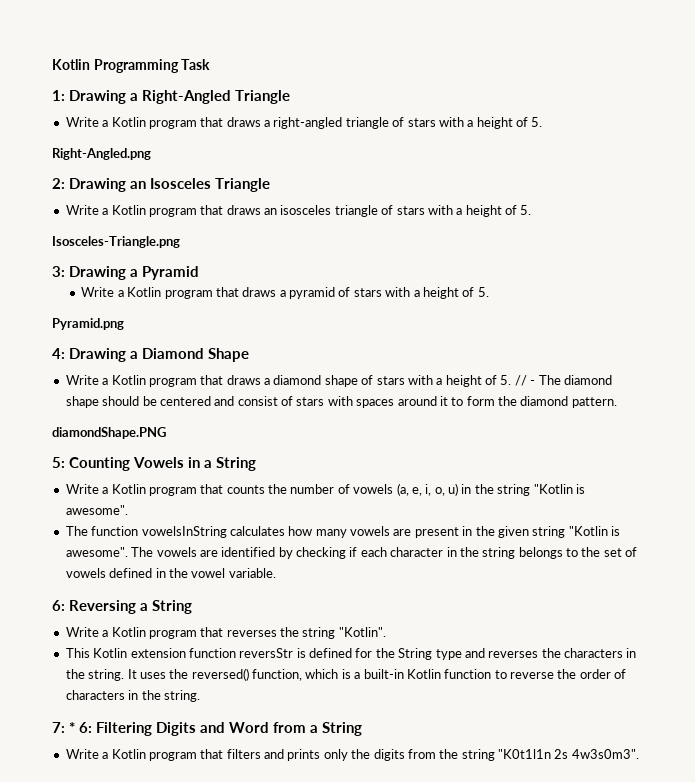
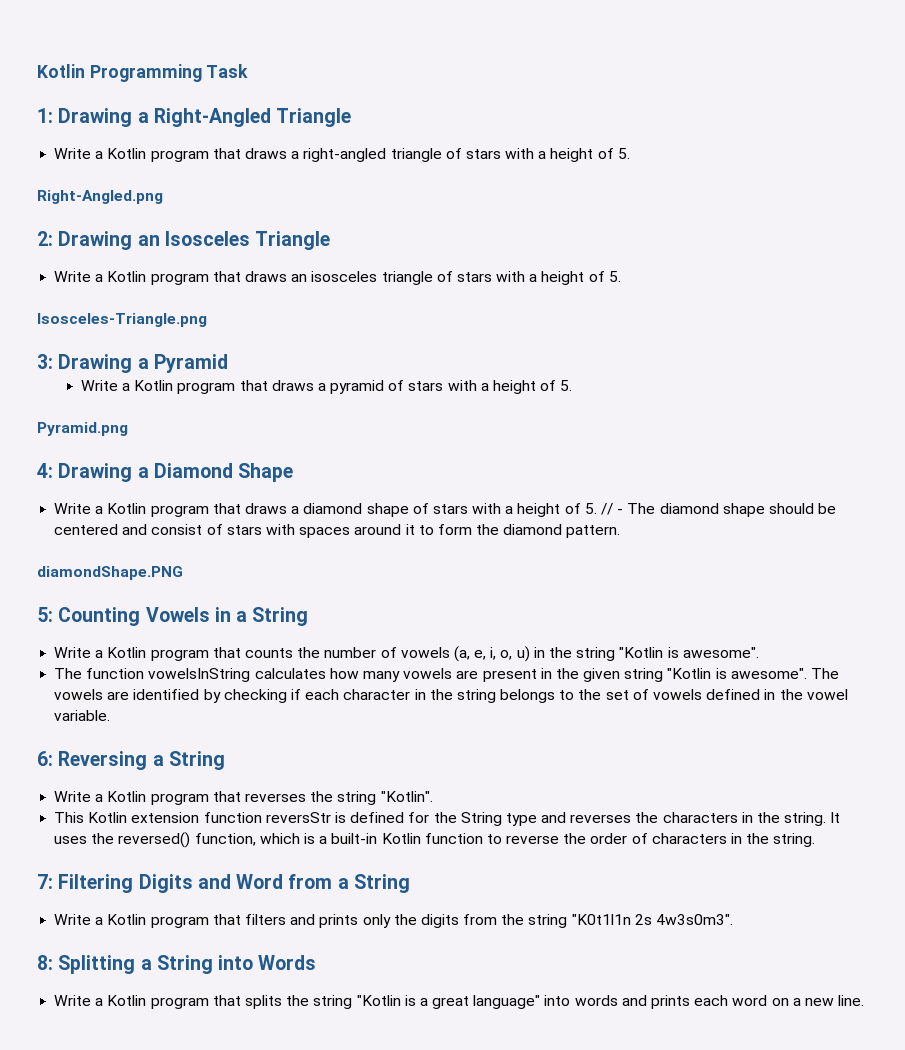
[69,722,92,733] * 6: -> (53, 881) none
(639, 754) none -> [37,955,317,974] [54,995,865,1009] // 8: Splitting a String into Words // Write a Kotlin program that splits the string "Kotlin is a great language" into words and prints each word on a new line.

